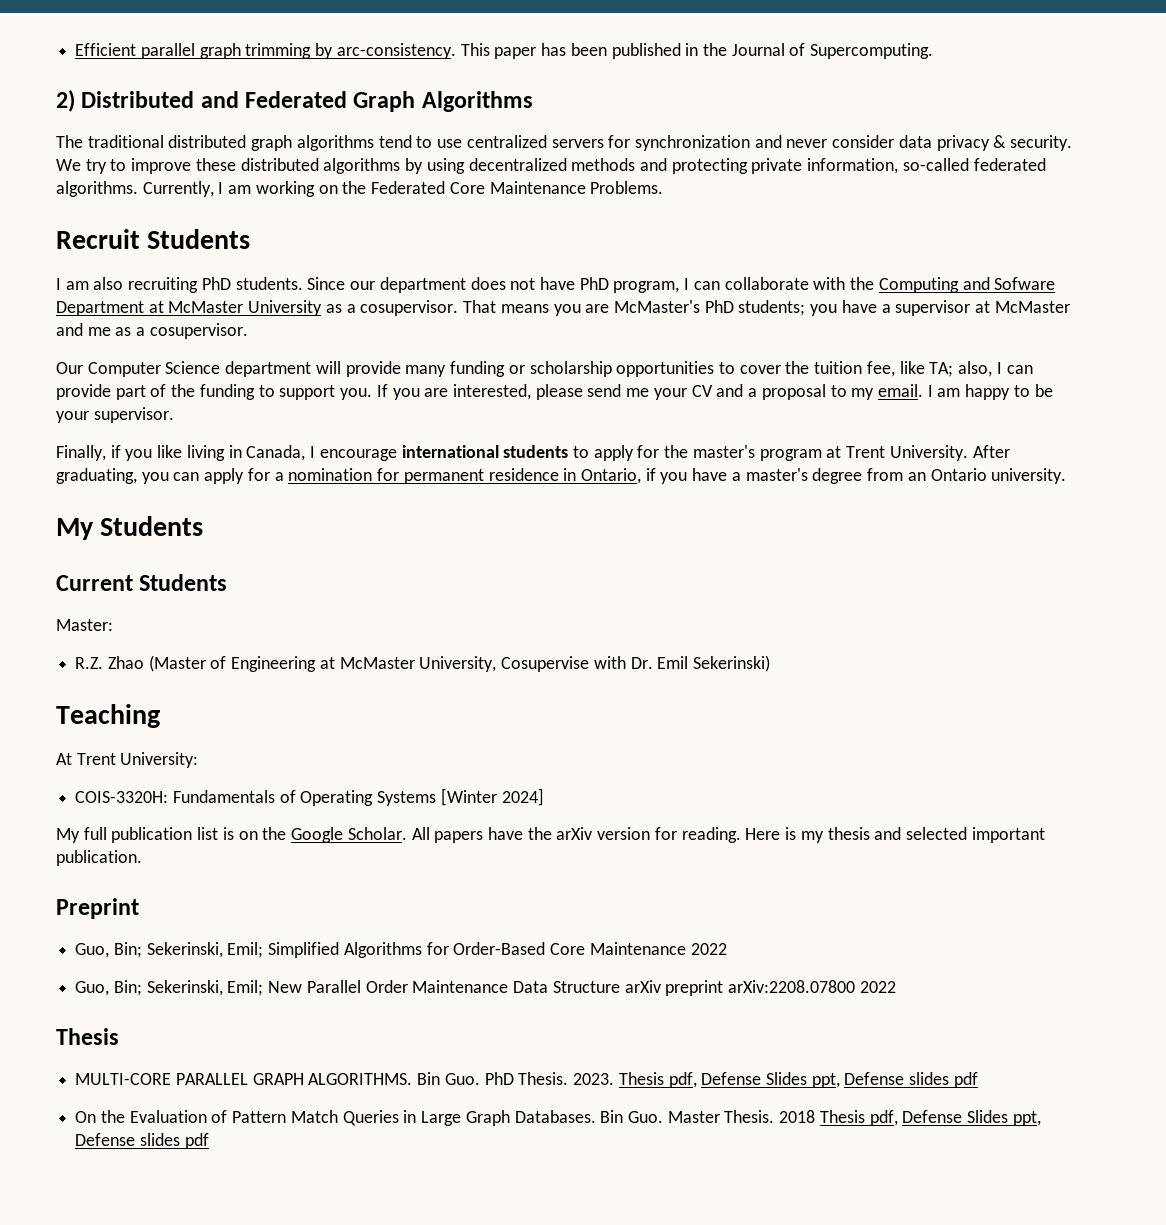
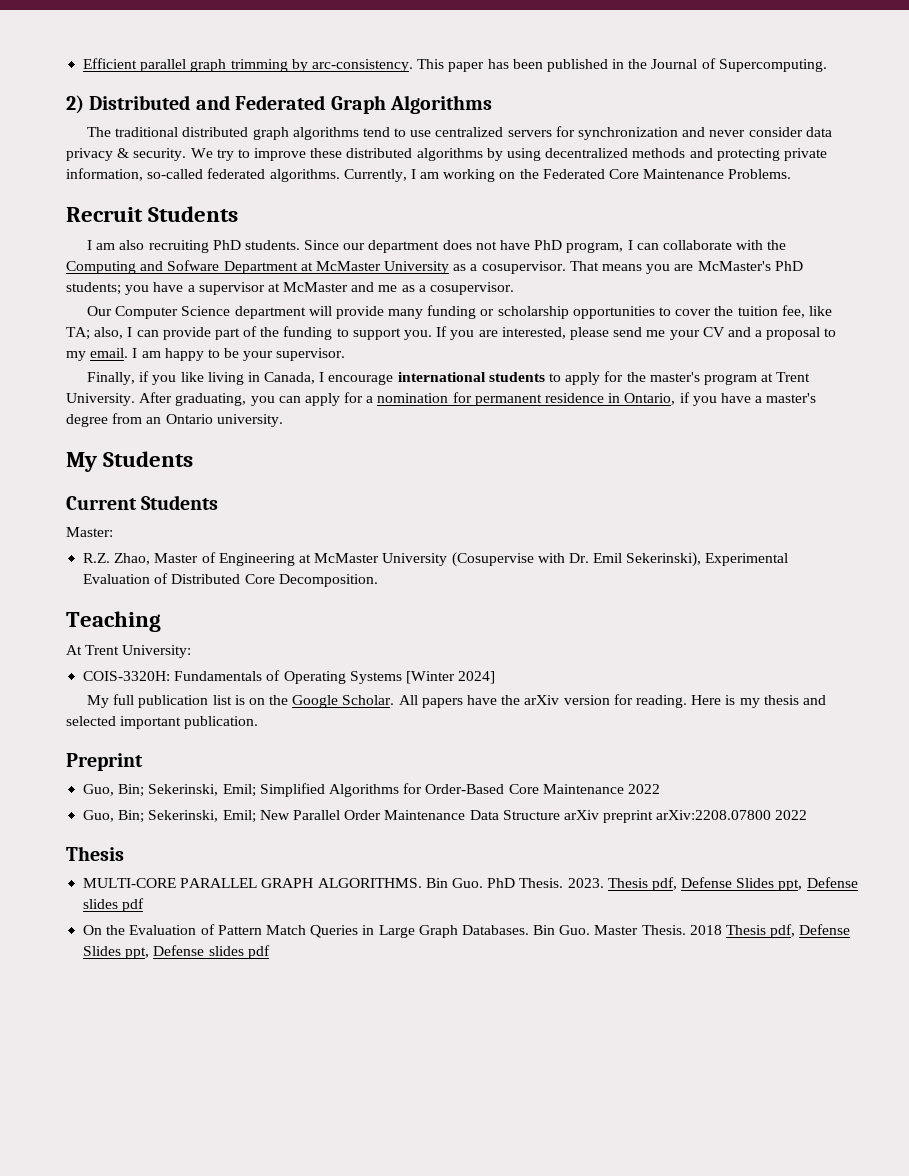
[107,655,206,672] Zhao (Master -> [114,553,199,565] Zhao, Master
[419,656,590,672] University, Cosupervise -> [382,552,534,567] University (Cosupervise
[692,655,770,672] Sekerinski) -> [626,552,789,567] [83,573,378,587] Sekerinski), Experimental Evaluation of Distributed Core Decomposition.

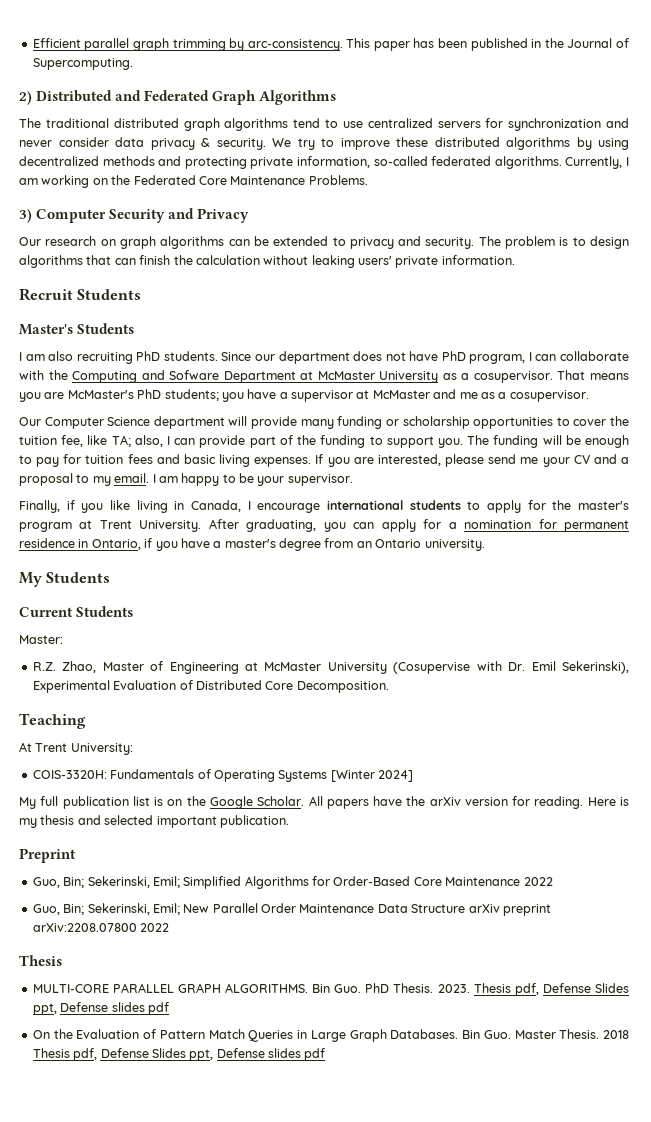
(792, 174) none -> [19,208,250,223] [19,236,629,249] [19,255,515,268] // 3) Computer Security and Privacy // Our research on graph algorithms can be extended to privacy and security. The problem is to design algorithms that can finish the calculation without leaking users' private information.
(239, 214) none -> [19,323,135,335] // Master's Students
(433, 335) none -> [467,435,630,448] [19,454,312,467] The funding will be enough to pay for tuition fees and basic living expenses.

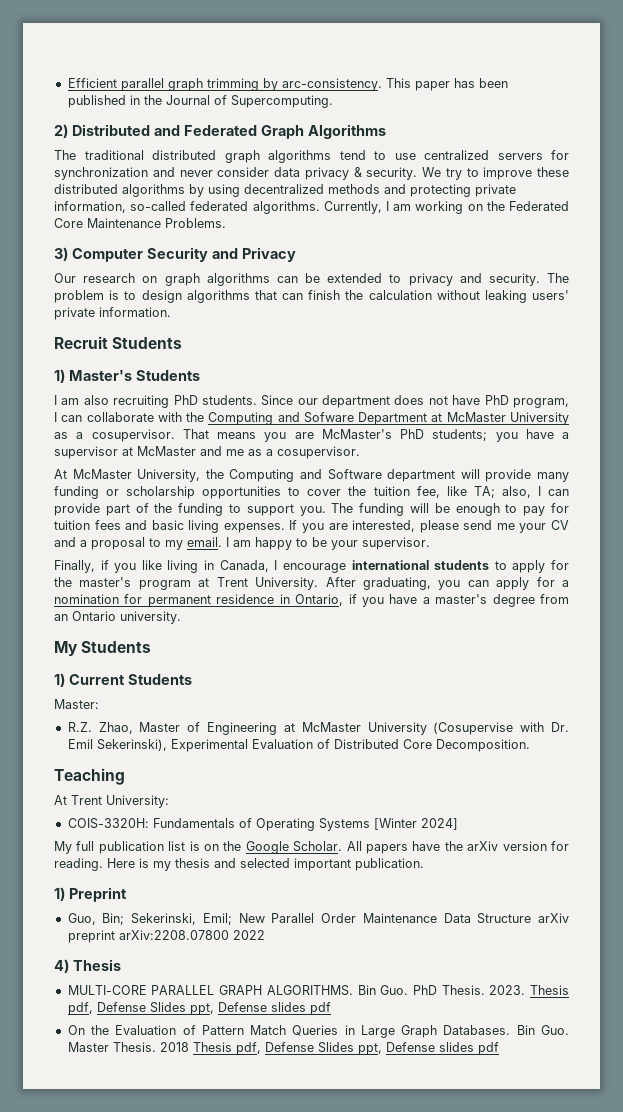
(142, 294) none -> [54,369,65,383] 1)
[19,417,151,429] Our Computer Science -> [54,469,382,482] At McMaster University, the Computing and Software
(111, 577) none -> [54,673,65,687] 1)
(289, 821) none -> [54,887,65,901] 1)
[32,876,553,889] // Guo, Bin; Sekerinski, Emil; Simplified Algorithms for Order-Based Core Maintenance 2022 -> (127, 894) none
(170, 927) none -> [54,959,69,973] 4)

